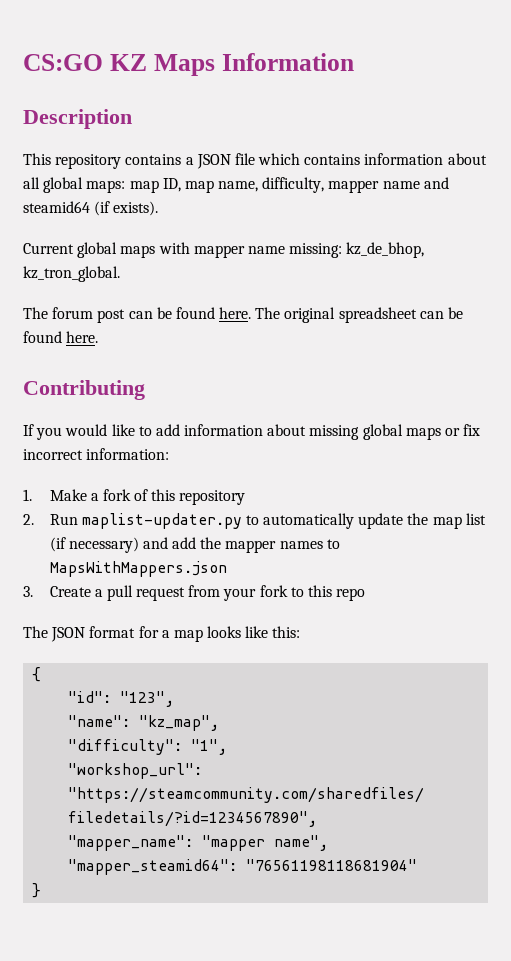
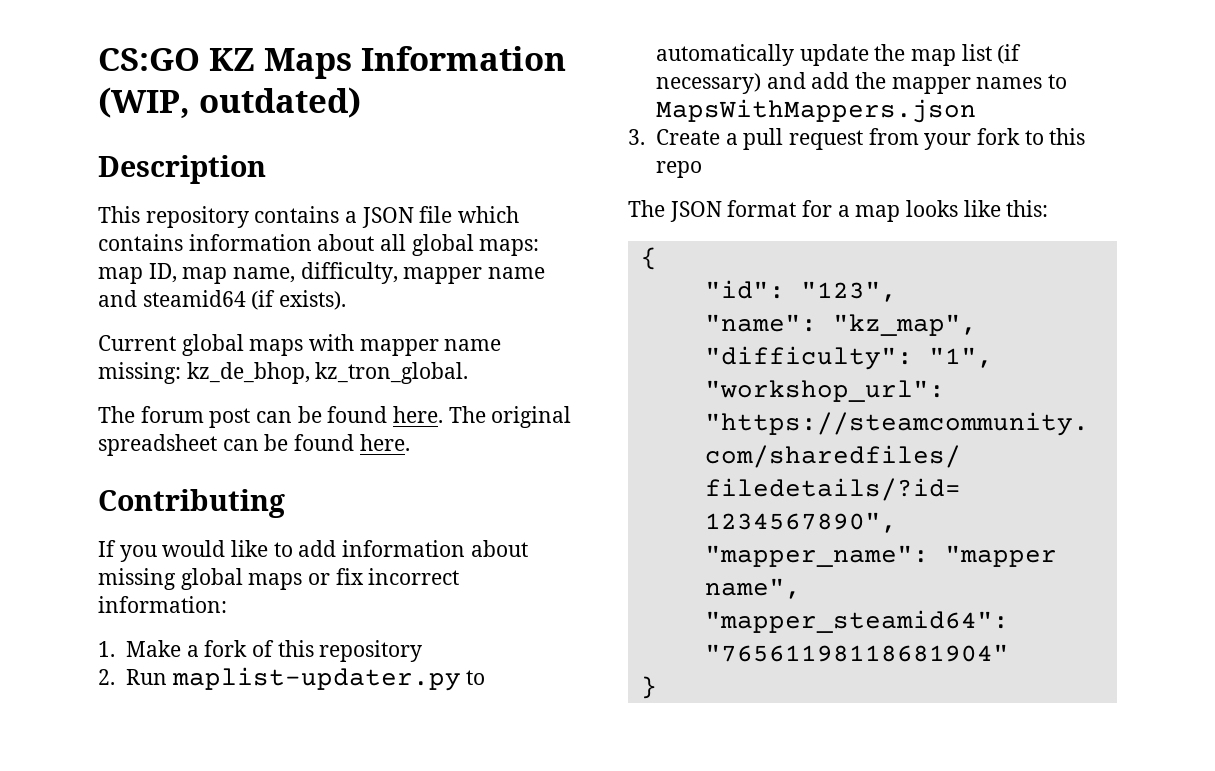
(354, 62) none -> [98,87,361,119] (WIP, outdated)

